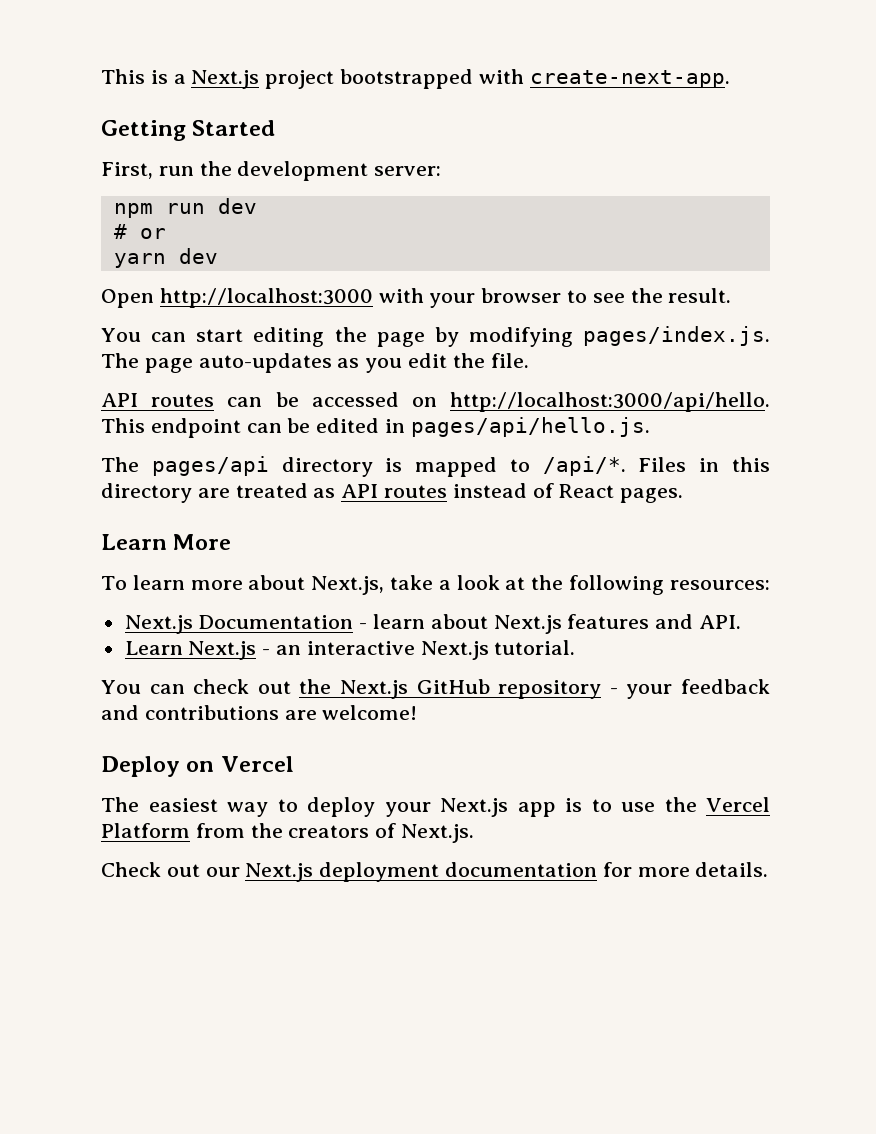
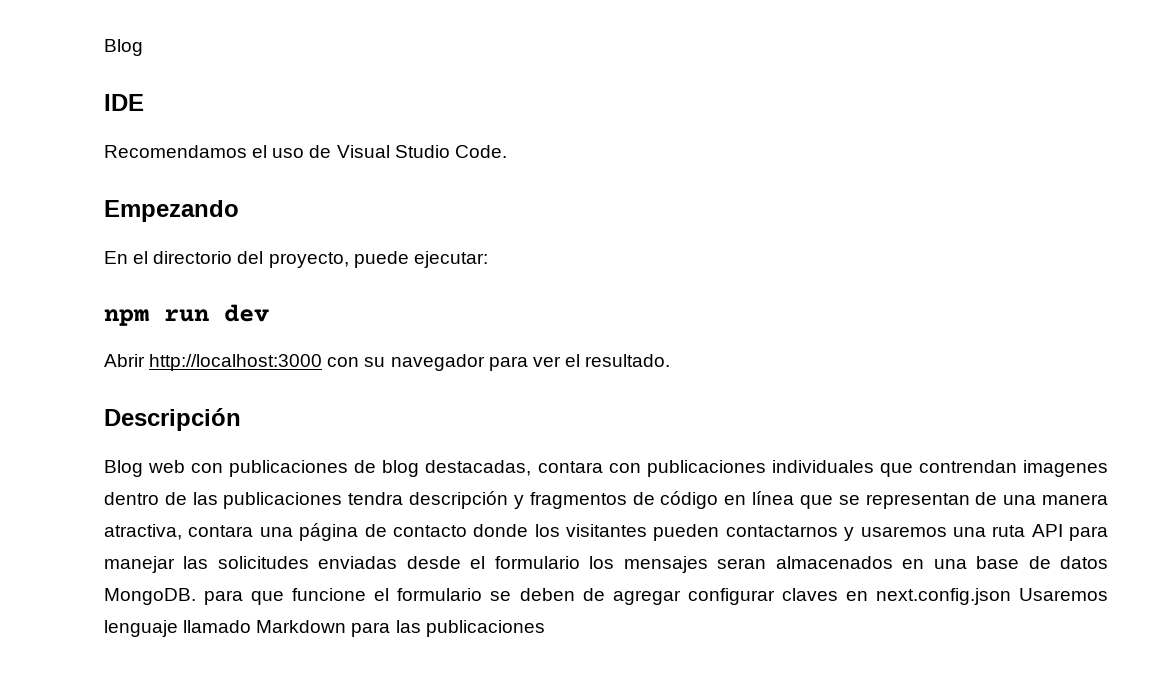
[101,69,730,89] [101,120,276,141] [101,161,442,181] [113,198,257,218] [113,224,166,239] [113,248,218,268] [101,288,732,308] [101,326,770,347] [101,353,529,373] [101,392,770,412] [101,417,650,438] [101,456,771,477] [101,483,684,503] [101,534,232,550] [101,575,770,595] [124,614,742,634] [124,640,576,660] [101,679,770,699] [101,705,418,720] [101,756,294,777] [101,797,771,817] [101,823,475,843] [101,862,769,882] This is a Next.js project bootstrapped with create-next-app. // Getting Started // First, run the development server: // npm run dev // # or // yarn dev // Open http://localhost:3000 with your browser to see the result. // You can start editing the page by modifying pages/index.js. The page auto-updates as you edit the file. // API routes can be accessed on http://localhost:3000/api/hello. This endpoint can be edited in pages/api/hello.js. // The pages/api directory is mapped to /api/*. Files in this directory are treated as API routes instead of React pages. // Learn More // To learn more about Next.js, take a look at the following resources: // Next.js Documentation - learn about Next.js features and API. // Learn Next.js - an interactive Next.js tutorial. // You can check out the Next.js GitHub repository - your feedback and contributions are welcome! // Deploy on Vercel // The easiest way to deploy your Next.js app is to use the Vercel Platform from the creators of Next.js. // Check out our Next.js deployment documentation for more details. -> [104,39,143,56] [104,94,144,111] [104,145,507,158] [104,200,239,222] [104,251,488,268] [104,304,269,326] [104,354,671,371] [104,408,241,431] [104,460,1109,477] [104,491,1109,509] [104,523,1108,541] [104,556,1108,573] [104,588,1108,605] [104,620,545,637] Blog // IDE // Recomendamos el uso de Visual Studio Code. // Empezando // En el directorio del proyecto, puede ejecutar: // npm run dev // Abrir http://localhost:3000 con su navegador para ver el resultado. // Descripción // Blog web con publicaciones de blog destacadas, contara con publicaciones individuales que contrendan imagenes dentro de las publicaciones tendra descripción y fragmentos de código en línea que se representan de una manera atractiva, contara una página de contacto donde los visitantes pueden contactarnos y usaremos una ruta API para manejar las solicitudes enviadas desde el formulario los mensajes seran almacenados en una base de datos MongoDB. para que funcione el formulario se deben de agregar configurar claves en next.config.json Usaremos lenguaje llamado Markdown para las publicaciones

